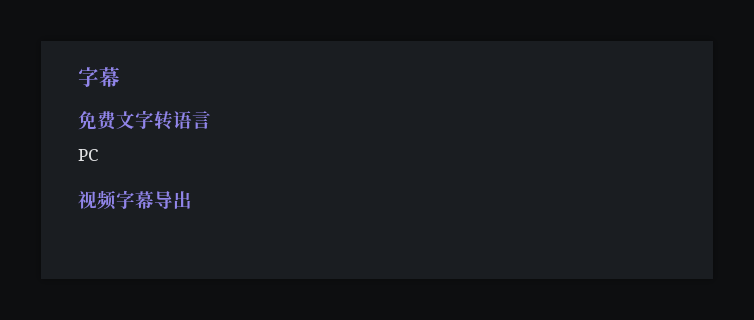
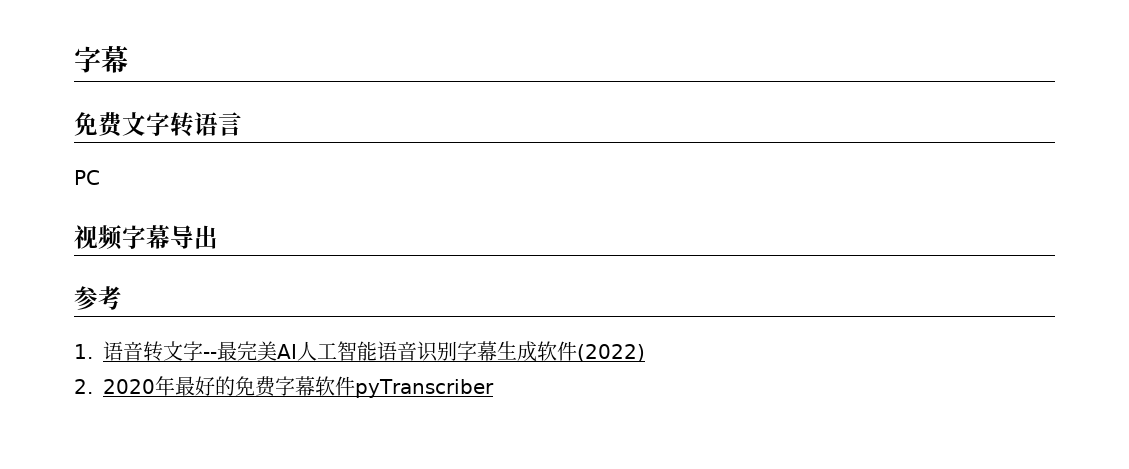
(192, 200) none -> [74,286,122,310] [74,341,645,362] [74,376,494,398] // 参考 // 1.语音转文字--最完美AI人工智能语音识别字幕生成软件(2022) // 2. 2020年最好的免费字幕软件pyTranscriber

